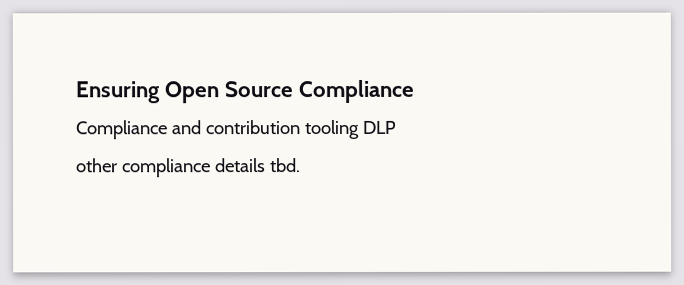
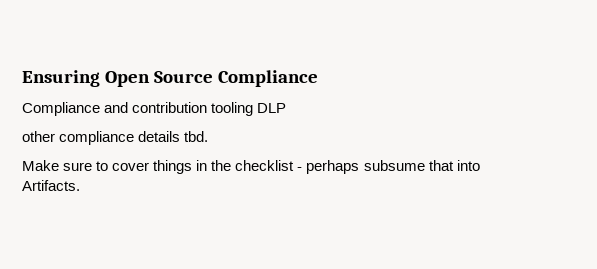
(301, 165) none -> [22,160,480,174] [22,180,80,191] // Make sure to cover things in the checklist - perhaps subsume that into Artifacts.

